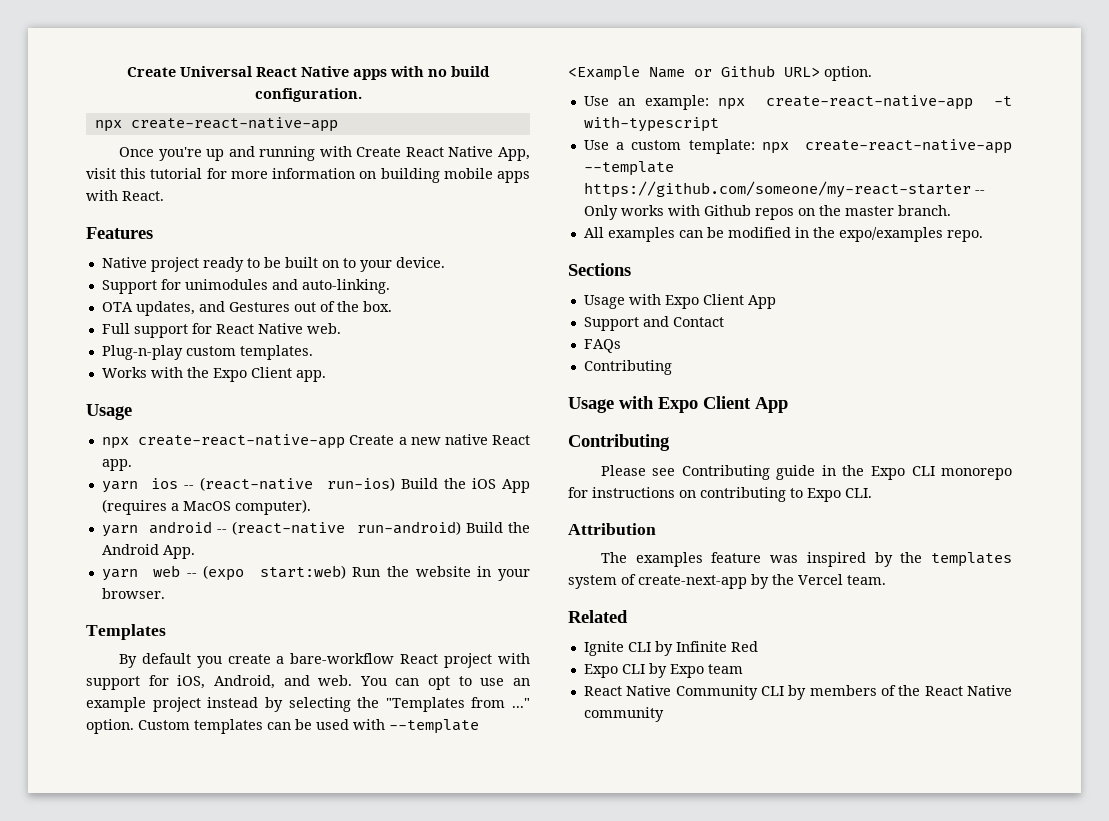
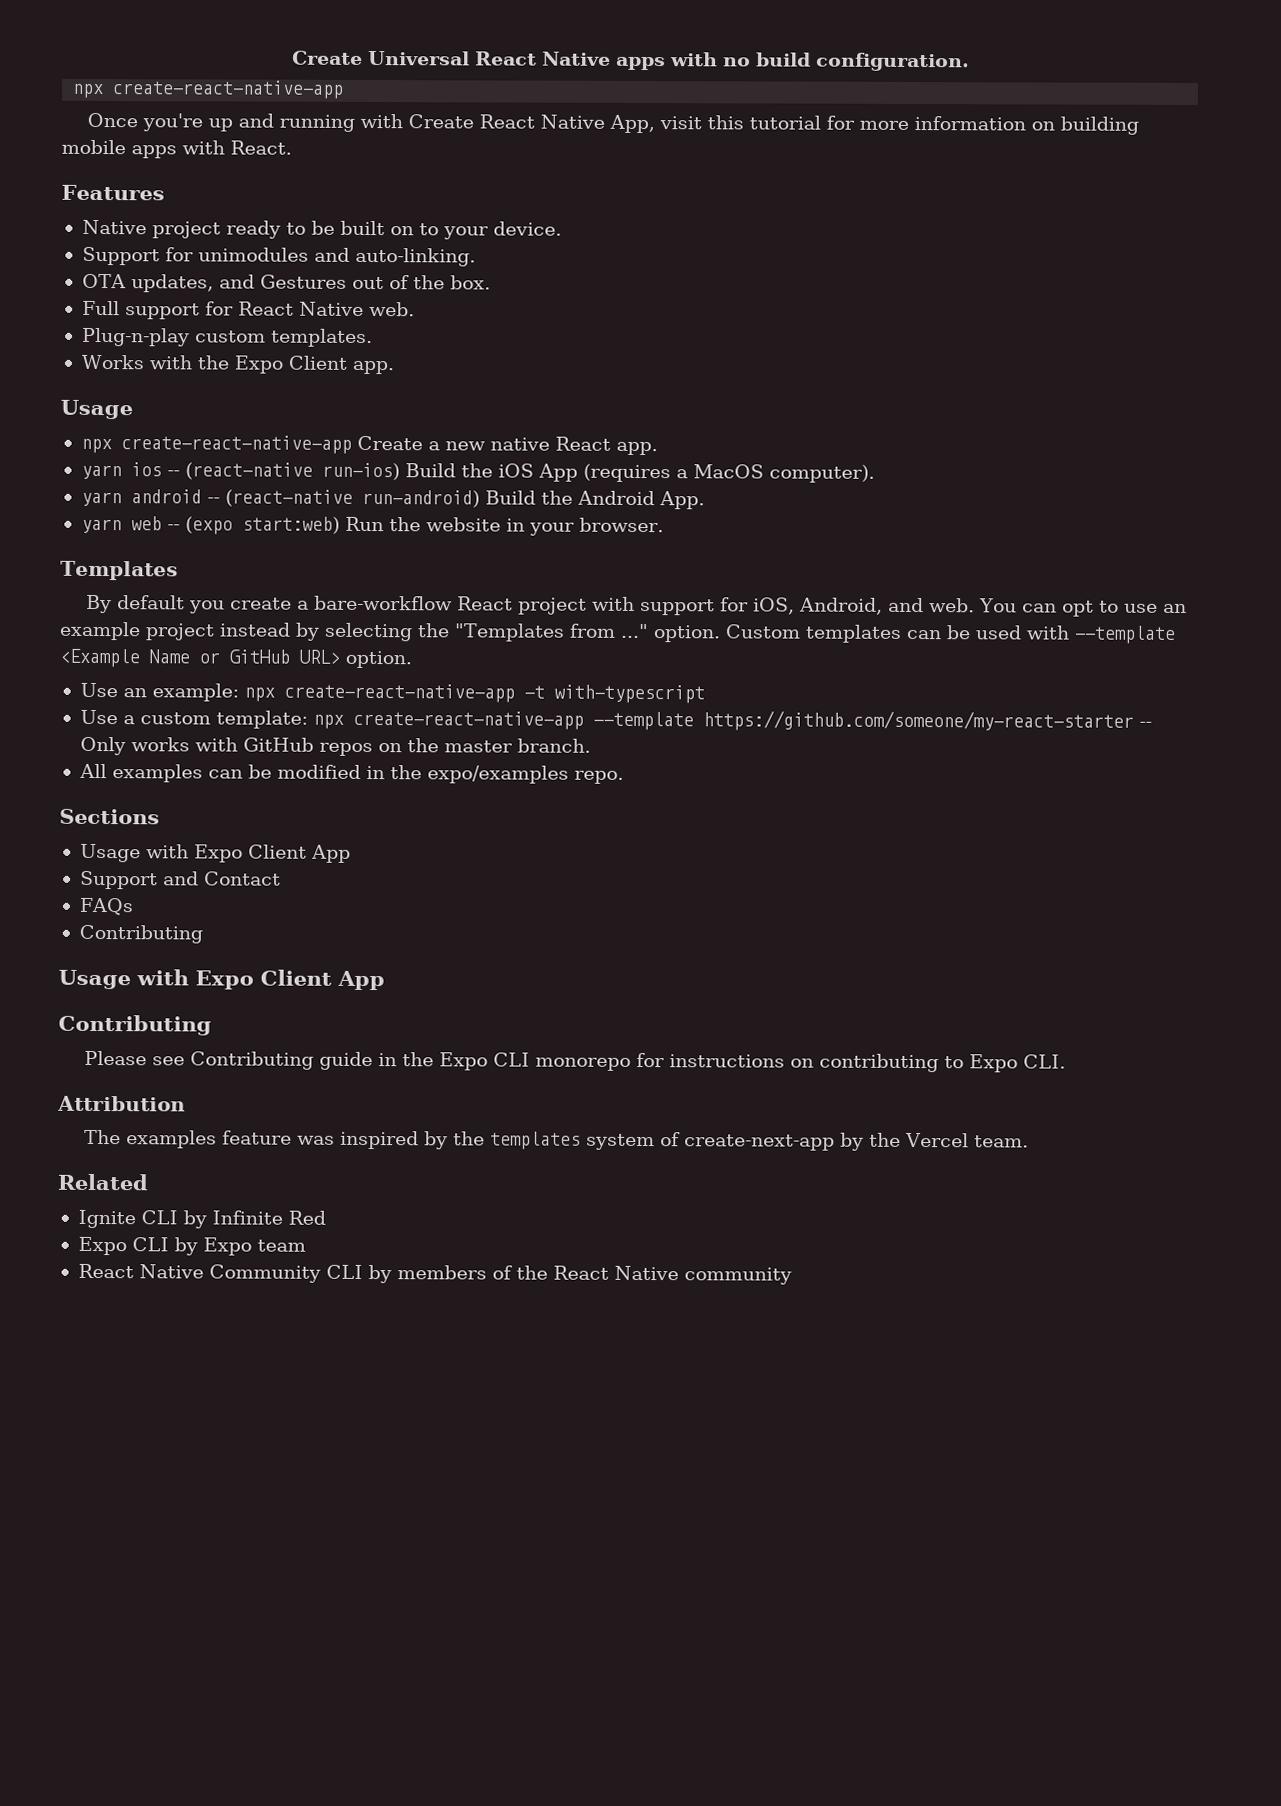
[721,65,775,77] Github -> [229,649,290,664] GitHub
[703,205,751,216] Github -> [242,737,314,752] GitHub

